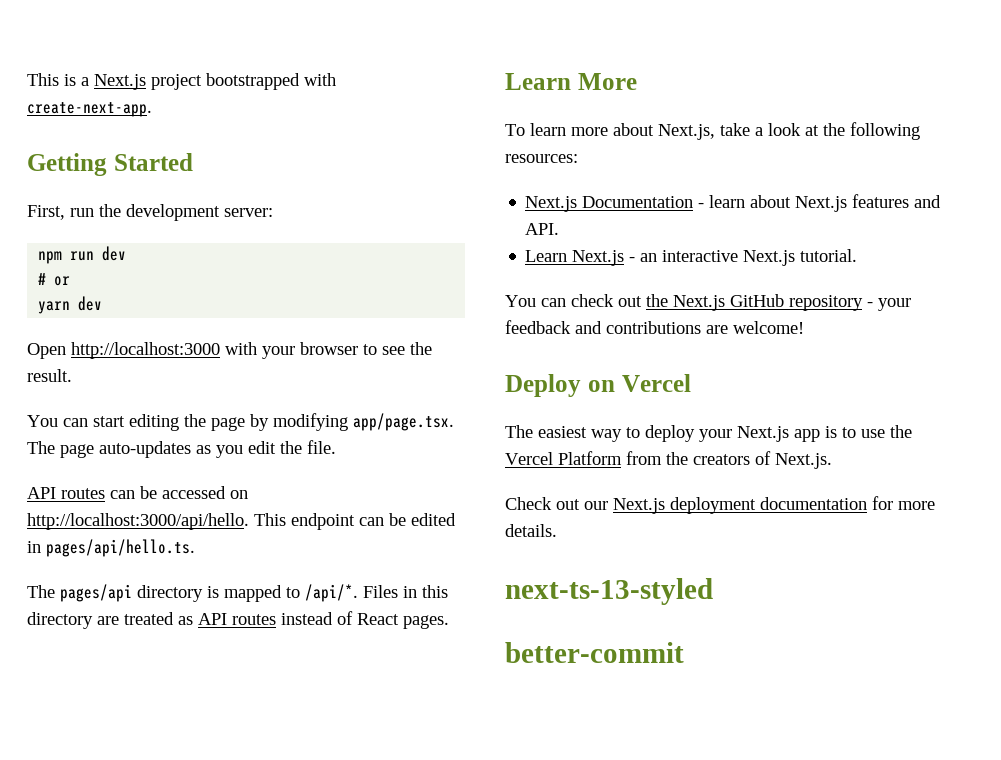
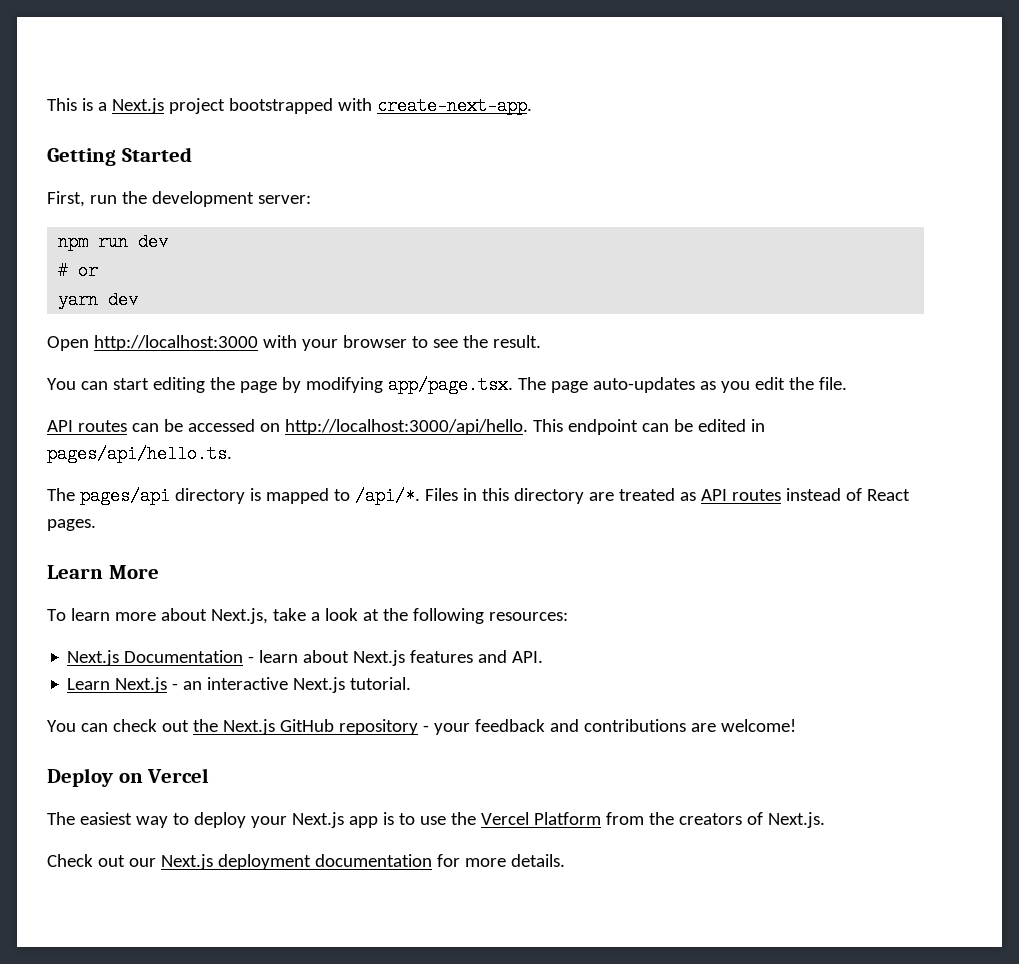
[505,578,713,605] [505,642,684,663] // next-ts-13-styled // better-commit -> (565, 860) none

